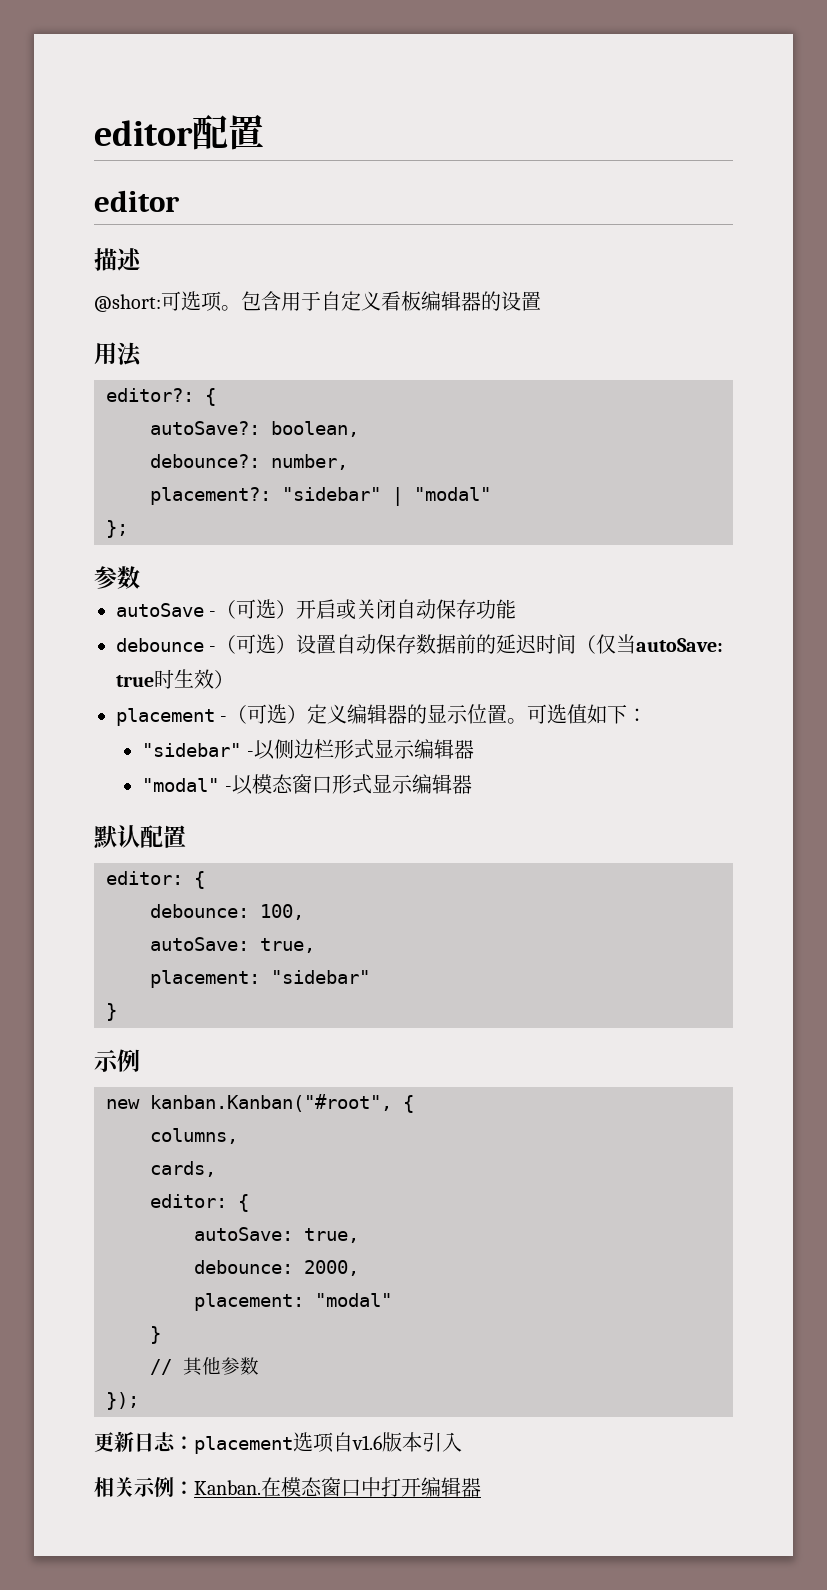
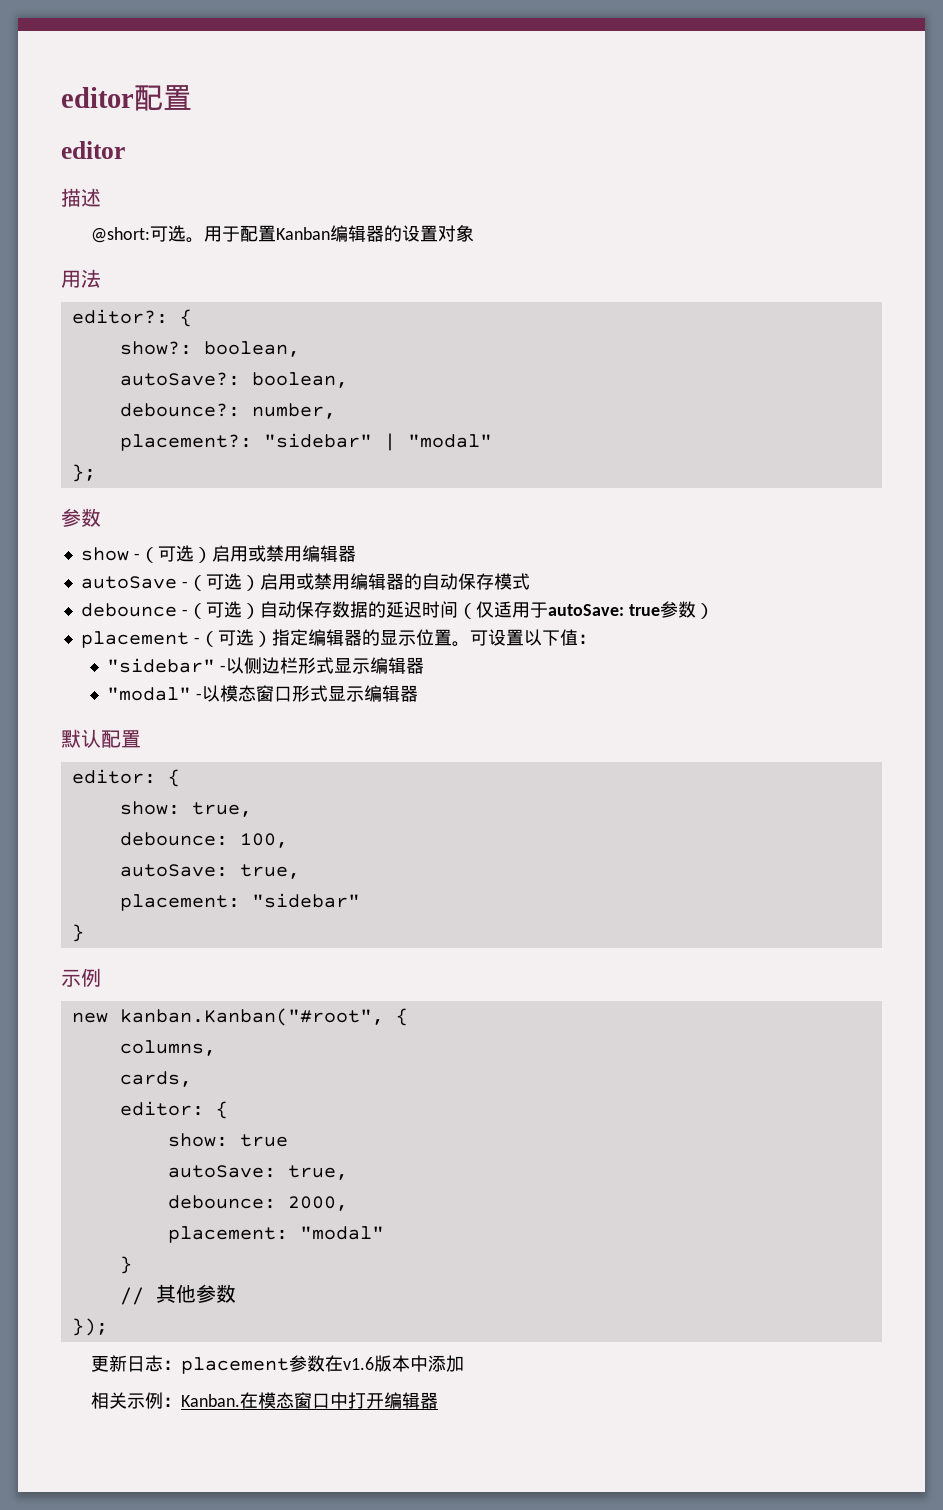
[201,291,421,312] 项。包含用于自定义看板 -> [185,225,330,243] 。用于配置Kanban
(541, 301) none -> [437,225,474,242] 对象
(216, 397) none -> [119,341,300,357] // show?: boolean,
(140, 577) none -> [80,545,356,563] // show -（可选）启用或禁用编辑器
[296,599,517,620] 开启或关闭自动保存功能 -> [259,573,530,590] 启用或禁用编辑器的自动保存模式
[296,634,337,654] 设置 -> (260, 611) none
[456,634,477,654] 前 -> (368, 609) none
[616,634,637,654] 当 -> [493,601,548,618] 适用于
[154,669,214,689] 时生效 -> [659,601,696,618] 参数
[307,704,348,724] 定义 -> [271,629,308,646] 指定
[547,704,628,724] 选值如下 -> [487,629,578,646] 设置以下值
(205, 880) none -> [119,801,252,817] // show: true,
(249, 1203) none -> [167,1133,288,1147] // show: true
[293,1432,353,1453] 选项自 -> [288,1355,343,1372] 参数在
[422,1432,462,1452] 引入 -> [409,1355,464,1372] 中添加

